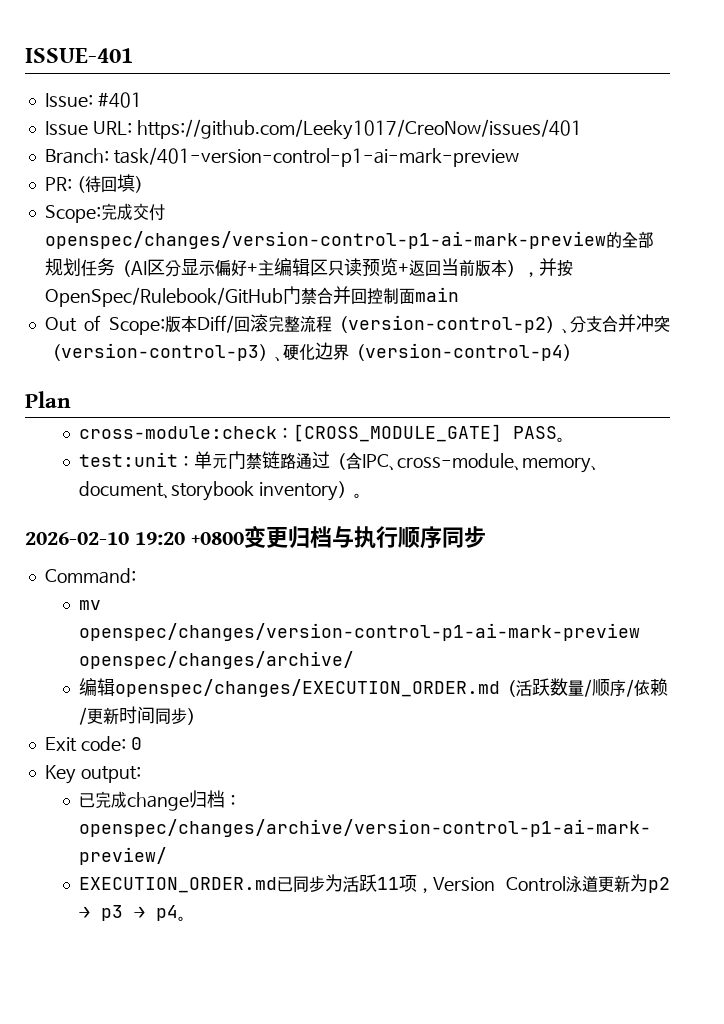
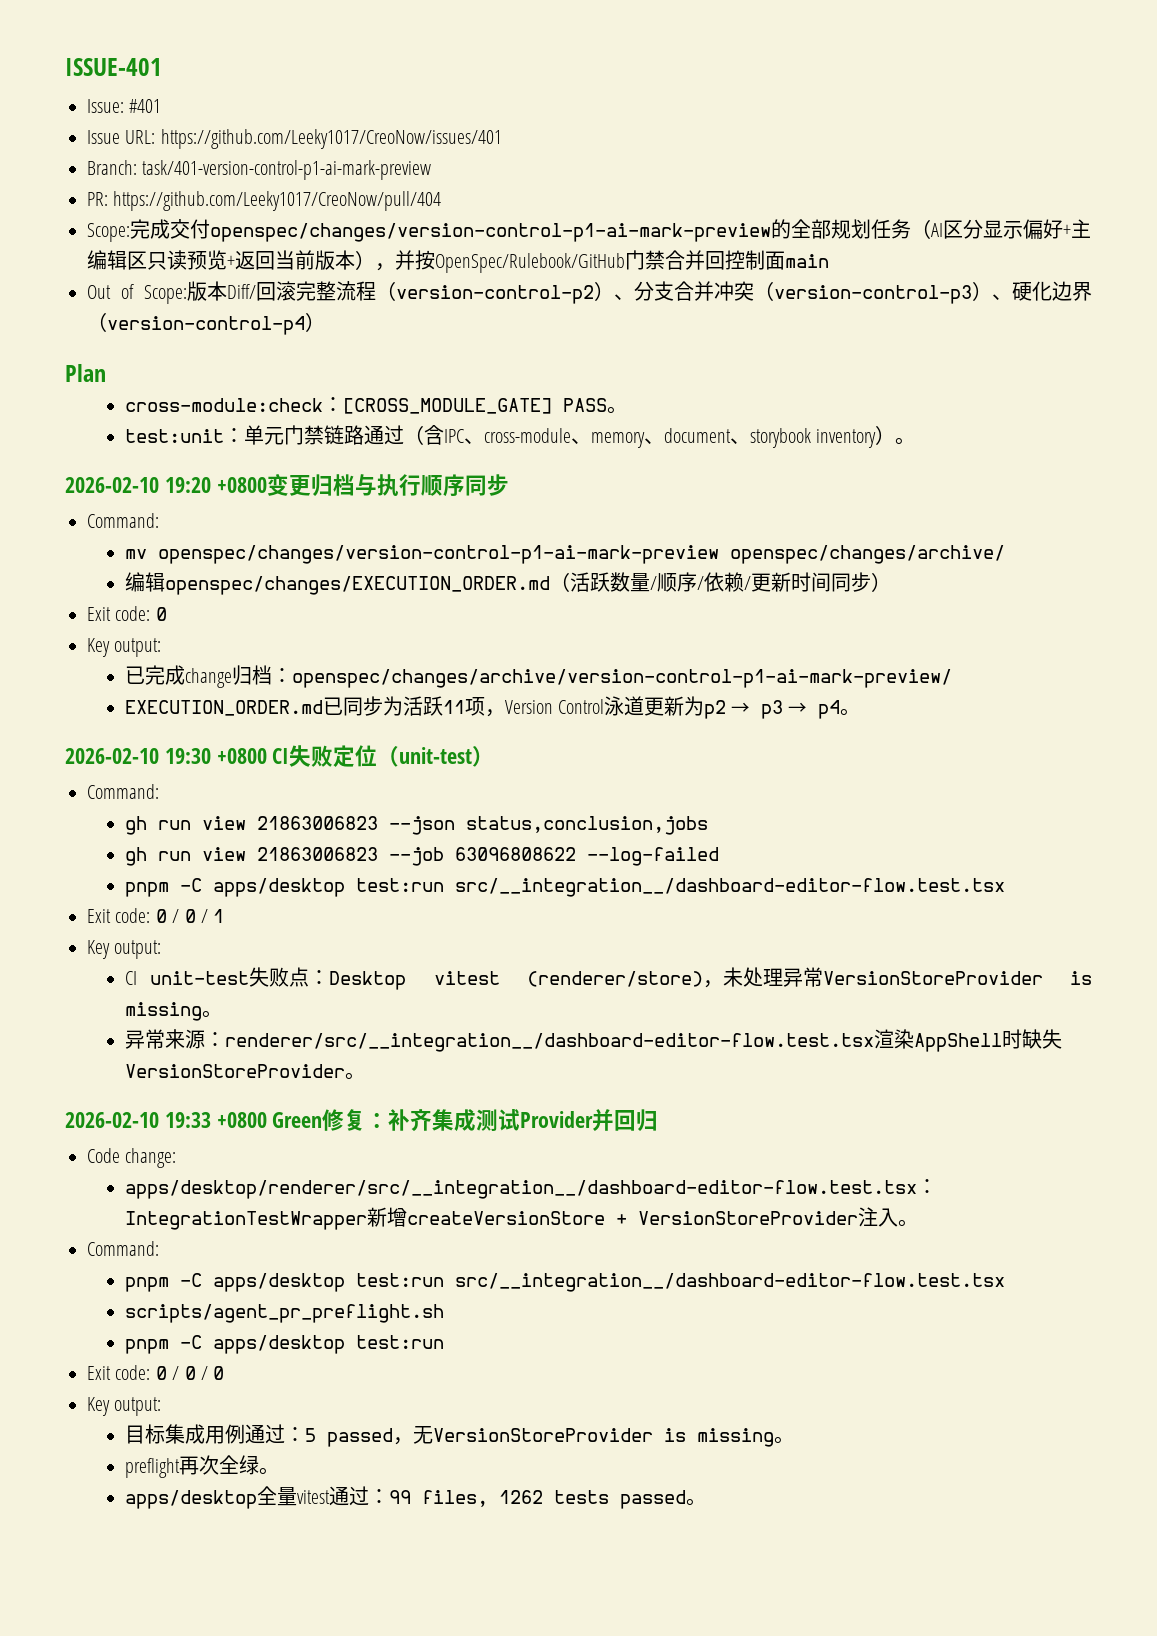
[76,174,143,193] (待回填) -> [113,191,442,211] https://github.com/Leeky1017/CreoNow/pull/404
(186, 918) none -> [65,745,495,767] [87,784,159,799] [125,816,709,835] [125,847,720,866] [125,878,1006,897] [87,908,225,923] [87,940,162,959] [125,967,1092,990] [125,1002,223,1021] [125,1029,1063,1052] [125,1064,366,1080] [65,1109,659,1132] [87,1148,177,1168] [125,1179,938,1199] [125,1207,919,1230] [87,1241,159,1256] [125,1273,1006,1292] [125,1304,445,1323] [125,1335,445,1354] [87,1365,225,1380] [87,1397,162,1416] [125,1424,795,1447] [125,1455,280,1478] [125,1486,707,1509] // 2026-02-10 19:30 +0800 CI失败定位（unit-test） // Command: // gh run view 21863006823 --json status,conclusion,jobs // gh run view 21863006823 --job 63096808622 --log-failed // pnpm -C apps/desktop test:run src/__integration__/dashboard-editor-flow.test.tsx // Exit code: 0 / 0 / 1 // Key output: // CI unit-test失败点：Desktop vitest (renderer/store)，未处理异常VersionStoreProvider is missing。 // 异常来源：renderer/src/__integration__/dashboard-editor-flow.test.tsx渲染AppShell时缺失VersionStoreProvider。 // 2026-02-10 19:33 +0800 Green修复：补齐集成测试Provider并回归 // Code change: // apps/desktop/renderer/src/__integration__/dashboard-editor-flow.test.tsx：IntegrationTestWrapper新增createVersionStore + VersionStoreProvider注入。 // Command: // pnpm -C apps/desktop test:run src/__integration__/dashboard-editor-flow.test.tsx // scripts/agent_pr_preflight.sh // pnpm -C apps/desktop test:run // Exit code: 0 / 0 / 0 // Key output: // 目标集成用例通过：5 passed，无VersionStoreProvider is missing。 // preflight再次全绿。 // apps/desktop全量vitest通过：99 files, 1262 tests passed。

